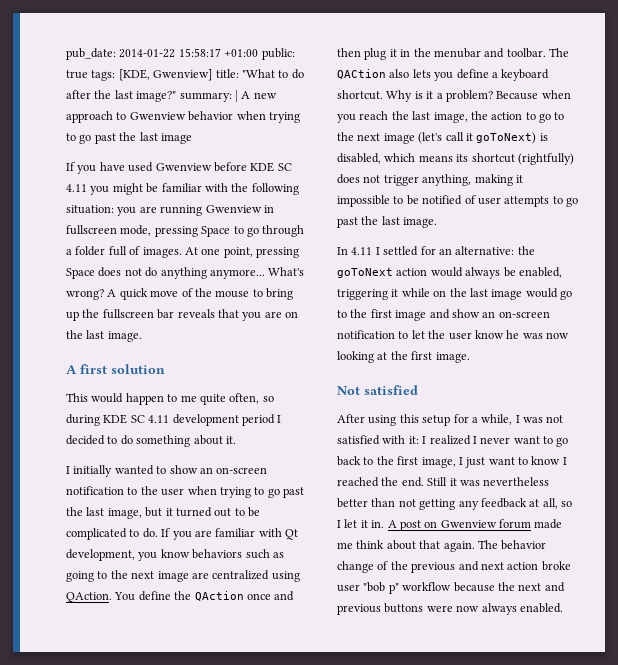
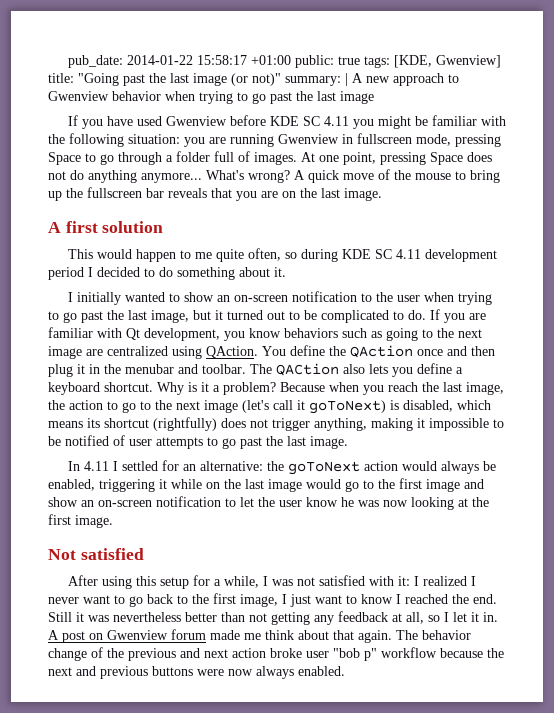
[241,69,304,79] [66,90,177,102] "What to do after the last image?" -> [78,73,281,86] "Going past the last image (or not)"

